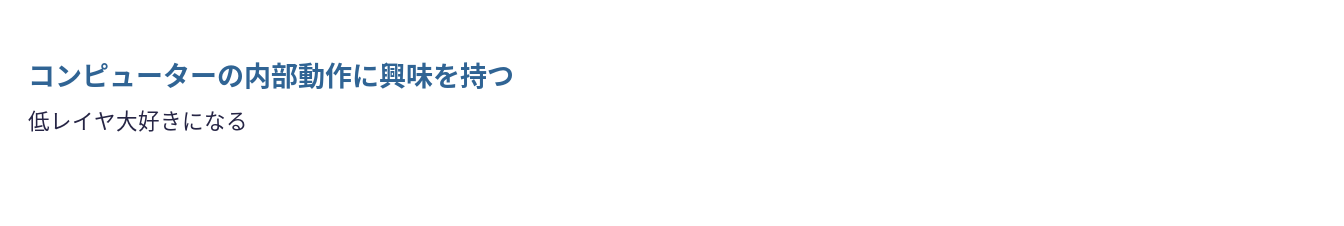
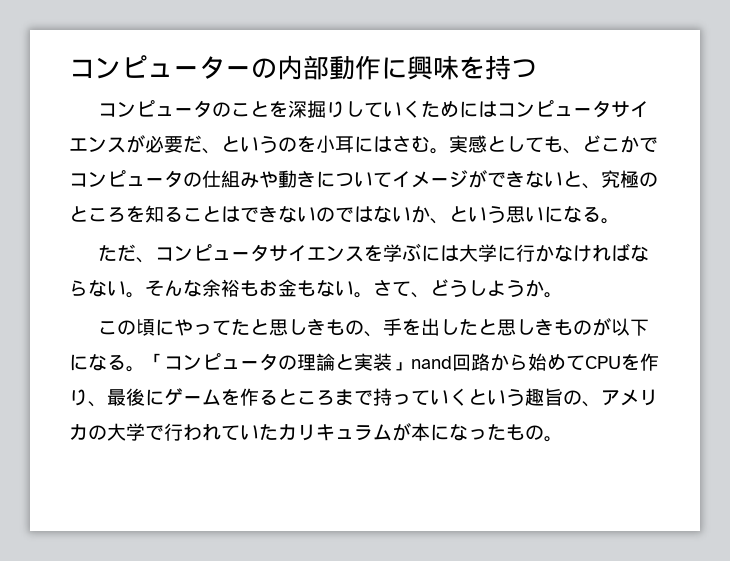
[28,110,248,132] 低レイヤ大好きになる -> [97,100,649,118] [69,135,658,154] [69,170,658,189] [69,205,620,224] [97,243,649,263] [69,279,563,298] [97,318,649,337] [69,353,659,372] [69,388,658,407] [69,423,563,442] コンピュータのことを深掘りしていくためにはコンピュータサイエンスが必要だ、というのを小耳にはさむ。実感としても、どこかでコンピュータの仕組みや動きについてイメージができないと、究極のところを知ることはできないのではないか、という思いになる。 // ただ、コンピュータサイエンスを学ぶには大学に行かなければならない。そんな余裕もお金もない。さて、どうしようか。 // この頃にやってたと思しきもの、手を出したと思しきものが以下になる。「コンピュータの理論と実装」nand回路から始めてCPUを作り、最後にゲームを作るところまで持っていくという趣旨の、アメリカの大学で行われていたカリキュラムが本になったもの。

